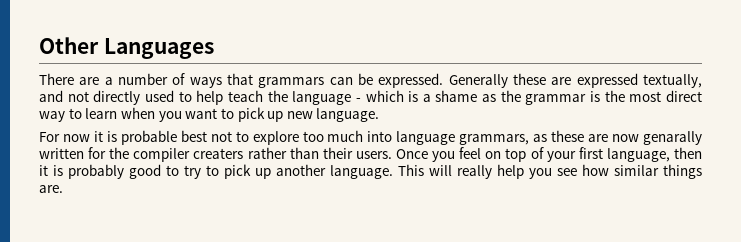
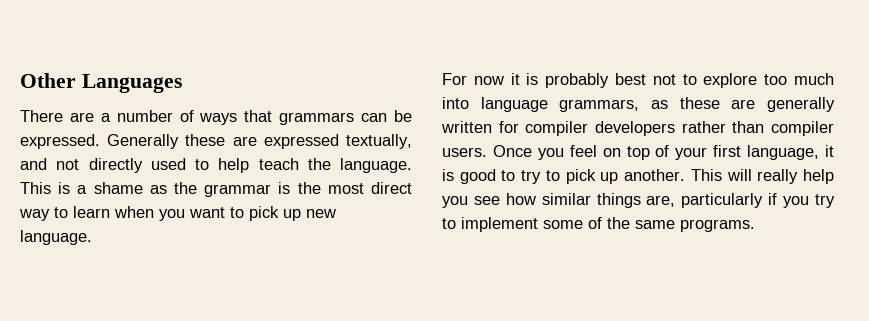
[292,90,404,105] language - which -> [340,158,412,173] [20,182,51,194] language. This
[120,130,177,145] probable -> [545,73,610,88] probably
[612,131,703,145] [39,147,244,162] now genarally written for the compiler creaters -> [767,97,835,112] [441,121,675,136] generally written for compiler developers
[322,147,353,159] their -> [771,121,834,136] compiler
[673,147,702,159] [39,164,124,179] then it is probably -> [825,145,834,157] [442,169,454,181] it is
[276,164,393,179] another language. -> [624,169,686,181] another.
[39,185,63,193] are. -> [646,193,835,208] [442,217,755,232] are, particularly if you try to implement some of the same programs.

